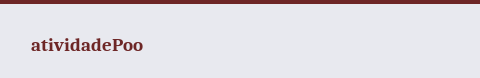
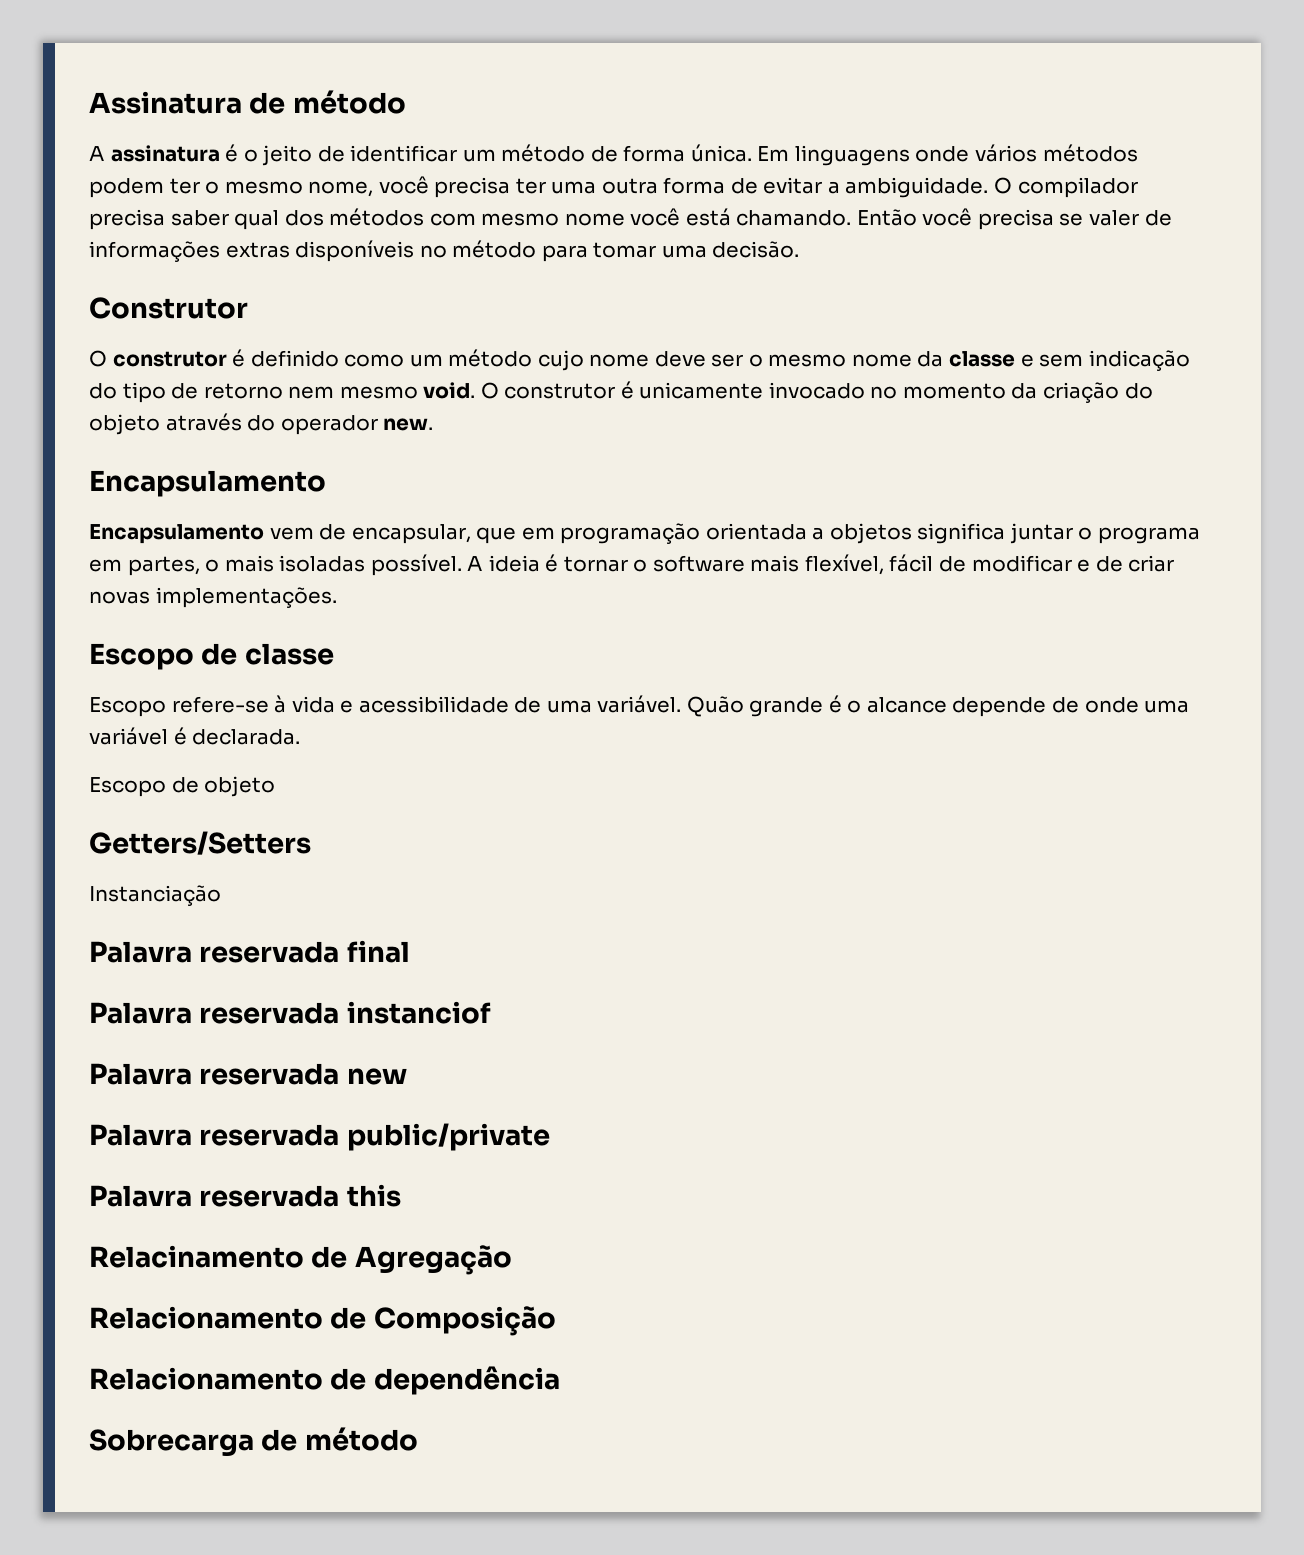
[31,38,143,51] atividadePoo -> [89,90,406,114] [89,144,1138,166] [89,176,1138,198] [89,208,1172,230] [89,240,800,262] [89,297,248,319] [89,349,1190,371] [89,381,1153,403] [89,413,434,435] [89,470,326,497] [89,523,1200,544] [89,554,1175,576] [89,587,337,608] [89,643,334,670] [89,695,1190,717] [89,727,301,745] [89,776,276,797] [89,831,311,855] [89,885,221,906] [89,940,410,963] [89,1001,491,1024] [89,1063,407,1085] [89,1123,550,1151] [89,1184,401,1207] [89,1245,512,1275] [89,1306,556,1336] [89,1366,560,1395] [89,1427,418,1456] Assinatura de método // A assinatura é o jeito de identificar um método de forma única. Em linguagens onde vários métodos podem ter o mesmo nome, você precisa ter uma outra forma de evitar a ambiguidade. O compilador precisa saber qual dos métodos com mesmo nome você está chamando. Então você precisa se valer de informações extras disponíveis no método para tomar uma decisão. // Construtor // O construtor é definido como um método cujo nome deve ser o mesmo nome da classe e sem indicação do tipo de retorno nem mesmo void. O construtor é unicamente invocado no momento da criação do objeto através do operador new. // Encapsulamento // Encapsulamento vem de encapsular, que em programação orientada a objetos significa juntar o programa em partes, o mais isoladas possível. A ideia é tornar o software mais flexível, fácil de modificar e de criar novas implementações. // Escopo de classe // Escopo refere-se à vida e acessibilidade de uma variável. Quão grande é o alcance depende de onde uma variável é declarada. // Escopo de objeto // Getters/Setters // Instanciação // Palavra reservada final // Palavra reservada instanciof // Palavra reservada new // Palavra reservada public/private // Palavra reservada this // Relacinamento de Agregação // Relacionamento de Composição // Relacionamento de dependência // Sobrecarga de método

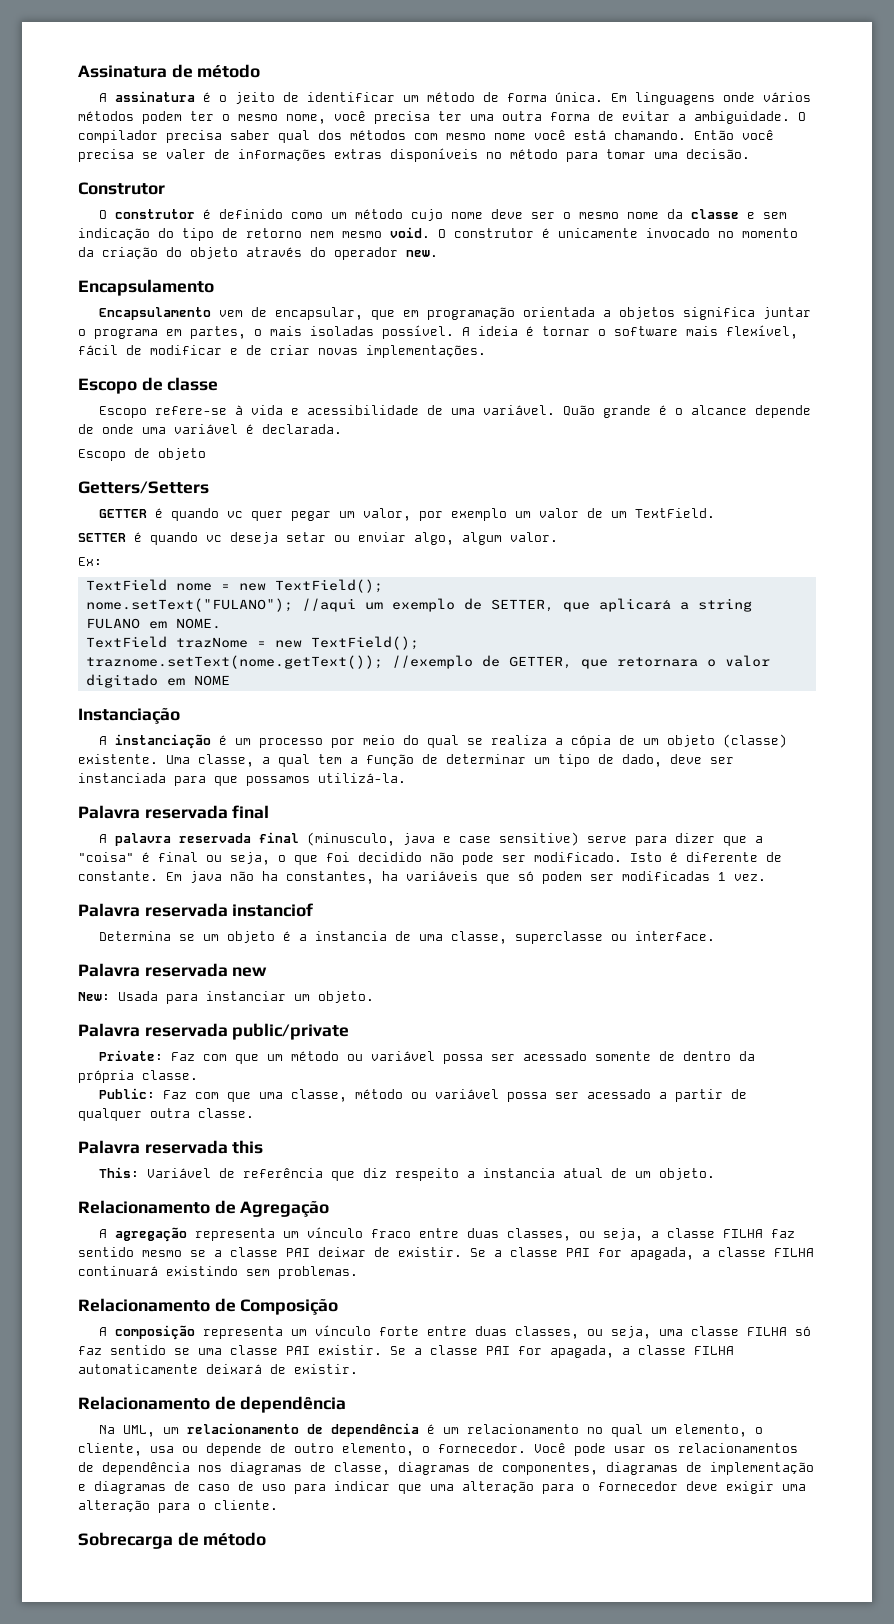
[89,885,221,906] [89,940,410,963] [89,1001,491,1024] [89,1063,407,1085] [89,1123,550,1151] [89,1184,401,1207] [89,1245,512,1275] [89,1306,556,1336] [89,1366,560,1395] Instanciação // Palavra reservada final // Palavra reservada instanciof // Palavra reservada new // Palavra reservada public/private // Palavra reservada this // Relacinamento de Agregação // Relacionamento de Composição // Relacionamento de dependência -> [98,508,715,521] [78,532,558,545] [78,557,102,566] [85,579,383,593] [85,598,752,612] [85,618,221,629] [85,636,419,650] [85,655,770,669] [85,674,230,688] [78,707,180,724] [98,734,787,749] [78,754,734,767] [78,773,406,786] [78,805,270,819] [98,832,763,846] [78,852,782,865] [78,871,766,884] [78,903,314,917] [98,931,715,944] [78,963,268,977] [78,991,374,1004] [78,1023,350,1040] [98,1050,755,1064] [78,1070,198,1083] [98,1088,747,1102] [78,1108,254,1121] [78,1140,264,1154] [98,1167,715,1181] [78,1200,330,1217] [98,1227,795,1242] [78,1247,814,1260] [78,1266,358,1279] [78,1298,339,1315] [98,1325,811,1340] [78,1345,734,1358] [78,1364,358,1374] [78,1396,347,1413] [98,1423,763,1437] [78,1443,798,1456] [78,1462,814,1475] [78,1481,806,1494] [78,1500,278,1513] GETTER é quando vc quer pegar um valor, por exemplo um valor de um TextField. // SETTER é quando vc deseja setar ou enviar algo, algum valor. // Ex: // TextField nome = new TextField(); // nome.setText("FULANO"); //aqui um exemplo de SETTER, que aplicará a string FULANO em NOME. // TextField trazNome = new TextField(); // traznome.setText(nome.getText()); //exemplo de GETTER, que retornara o valor digitado em NOME // Instanciação // A instanciação é um processo por meio do qual se realiza a cópia de um objeto (classe) existente. Uma classe, a qual tem a função de determinar um tipo de dado, deve ser instanciada para que possamos utilizá-la. // Palavra reservada final // A palavra reservada final (minusculo, java e case sensitive) serve para dizer que a "coisa" é final ou seja, o que foi decidido não pode ser modificado. Isto é diferente de constante. Em java não ha constantes, ha variáveis que só podem ser modificadas 1 vez. // Palavra reservada instanciof // Determina se um objeto é a instancia de uma classe, superclasse ou interface. // Palavra reservada new // New: Usada para instanciar um objeto. // Palavra reservada public/private // Private: Faz com que um método ou variável possa ser acessado somente de dentro da própria classe. // Public: Faz com que uma classe, método ou variável possa ser acessado a partir de qualquer outra classe. // Palavra reservada this // This: Variável de referência que diz respeito a instancia atual de um objeto. // Relacionamento de Agregação // A agregação representa um vínculo fraco entre duas classes, ou seja, a classe FILHA faz sentido mesmo se a classe PAI deixar de existir. Se a classe PAI for apagada, a classe FILHA continuará existindo sem problemas. // Relacionamento de Composição // A composição representa um vínculo forte entre duas classes, ou seja, uma classe FILHA só faz sentido se uma classe PAI existir. Se a classe PAI for apagada, a classe FILHA automaticamente deixará de existir. // Relacionamento de dependência // Na UML, um relacionamento de dependência é um relacionamento no qual um elemento, o cliente, usa ou depende de outro elemento, o fornecedor. Você pode usar os relacionamentos de dependência nos diagramas de classe, diagramas de componentes, diagramas de implementação e diagramas de caso de uso para indicar que uma alteração para o fornecedor deve exigir uma alteração para o cliente.

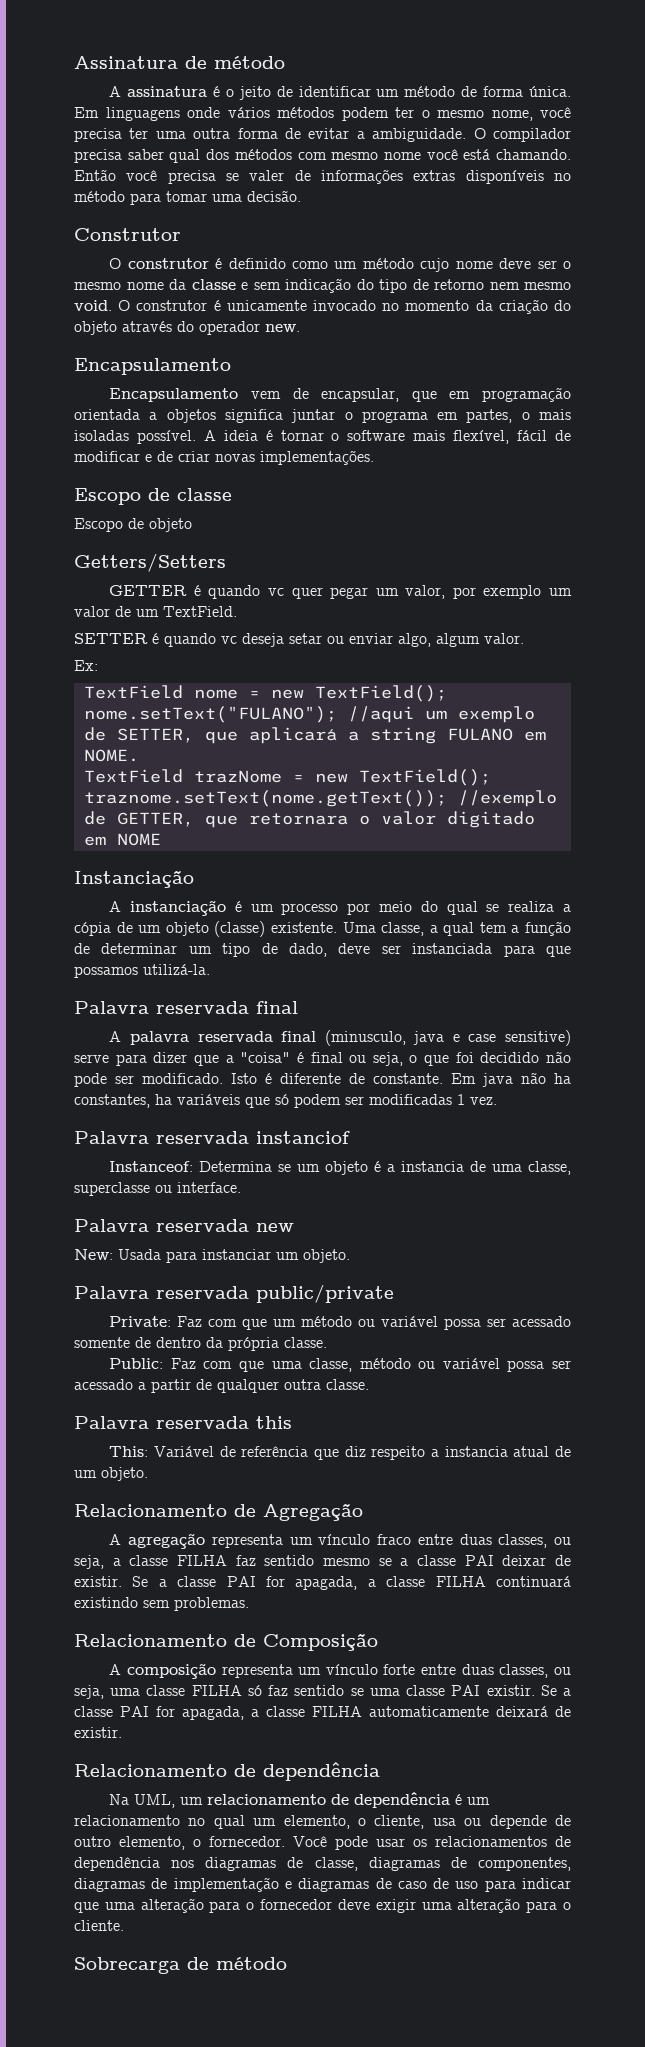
[98,405,811,418] [78,424,342,434] // Escopo refere-se à vida e acessibilidade de uma variável. Quão grande é o alcance depende de onde uma variável é declarada. -> (232, 494) none
(314, 910) none -> [109,1161,194,1172] Instanceof:

